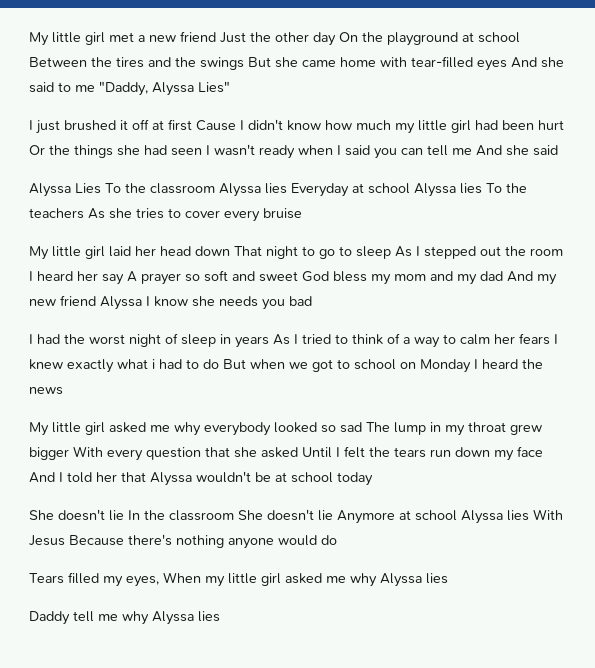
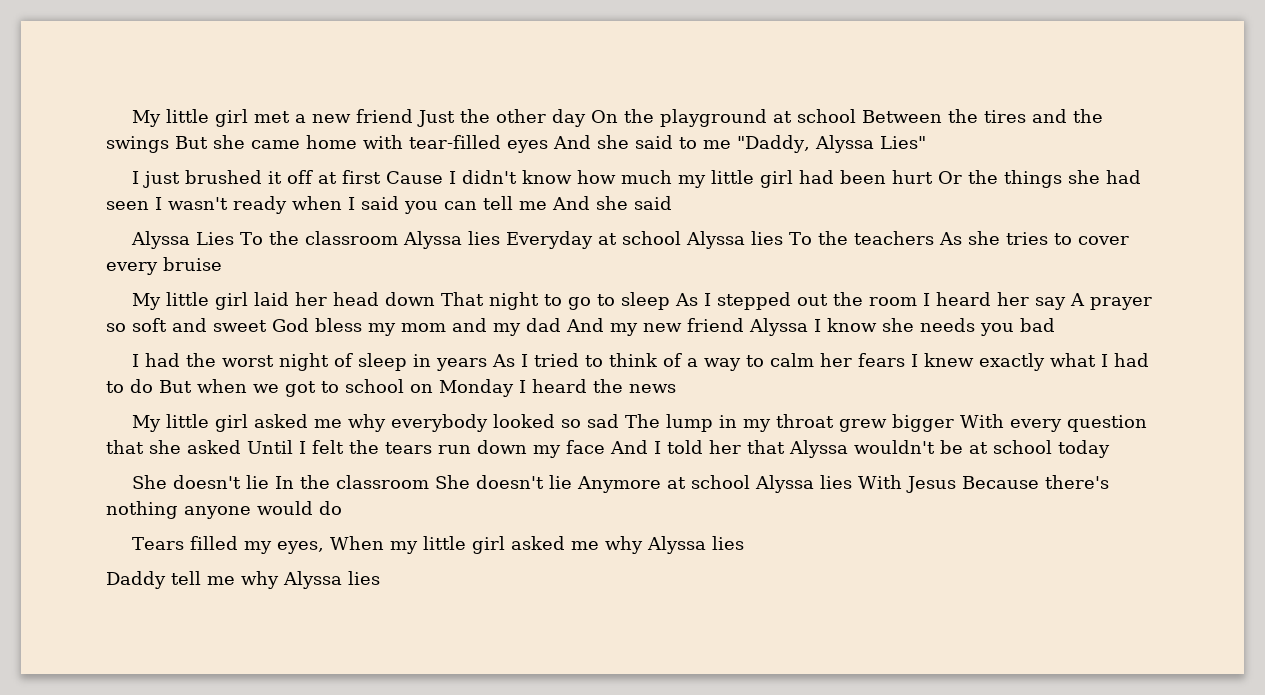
[152,359,155,369] i -> [1101,354,1109,367] I

